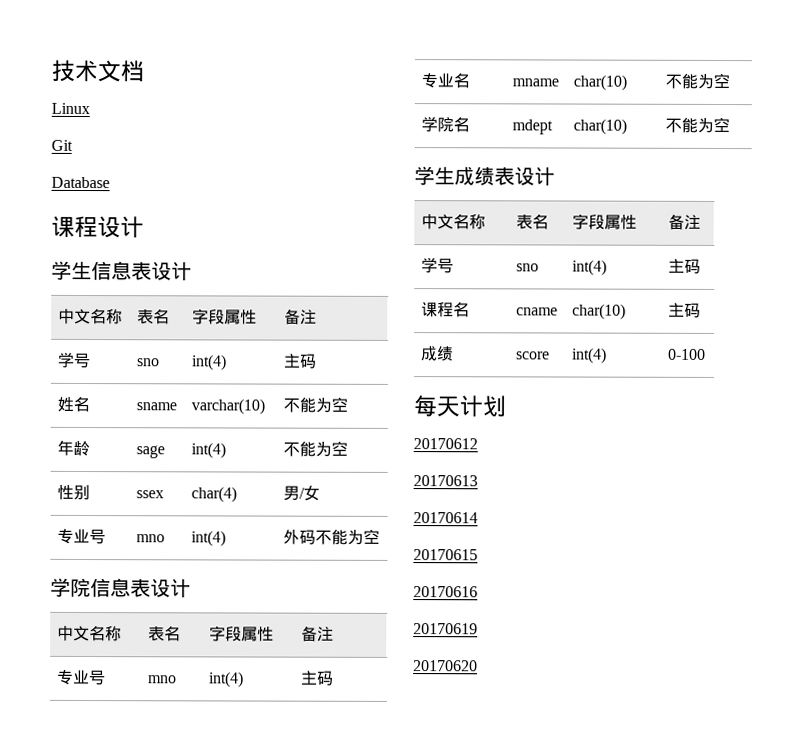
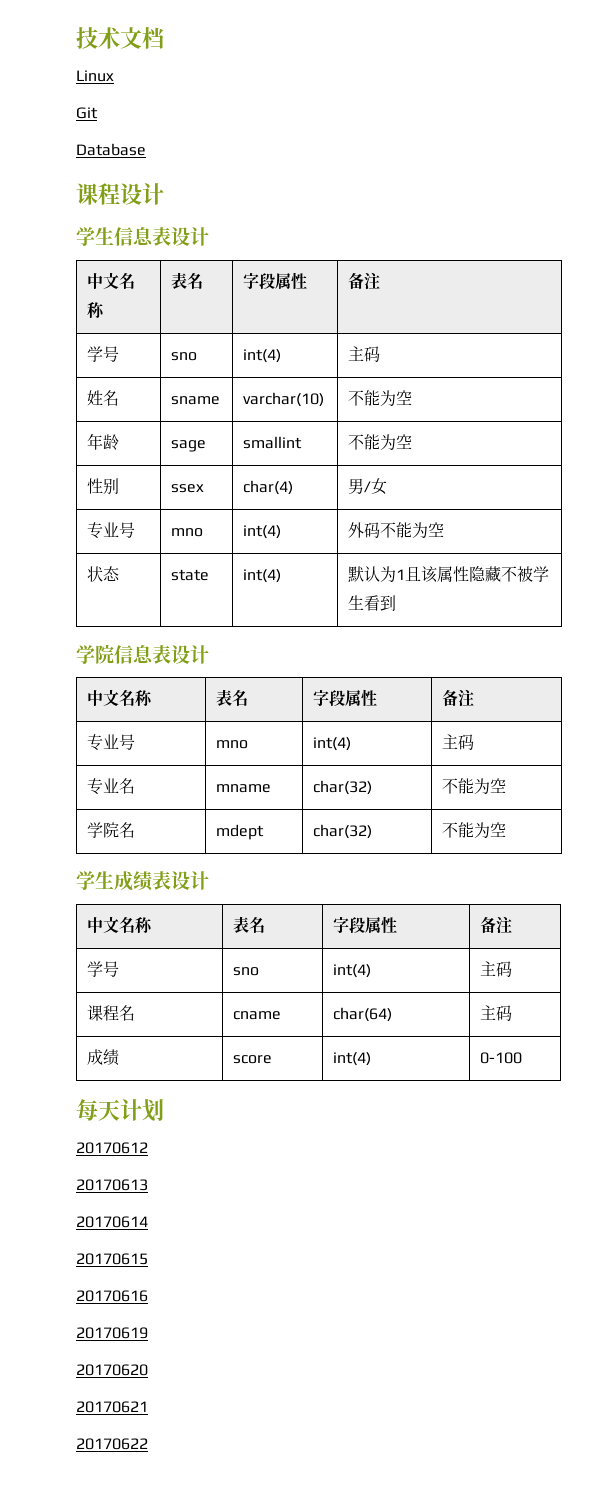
[190,442,226,459] int(4) -> [243,436,303,449] smallint
(380, 536) none -> [87,566,121,582] [171,569,210,581] [243,569,282,583] [348,566,550,583] [348,595,397,611] // 状态 | state | int(4) | 默认为1且该属性隐藏不被学生看到
[572,74,627,91] char(10) -> [313,780,373,795] char(32)
[572,118,627,135] char(10) -> [313,824,373,839] char(32)
[571,303,626,320] char(10) -> [333,1007,393,1022] char(64)
(478, 666) none -> [76,1401,148,1413] [76,1438,148,1450] // 20170621 // 20170622

